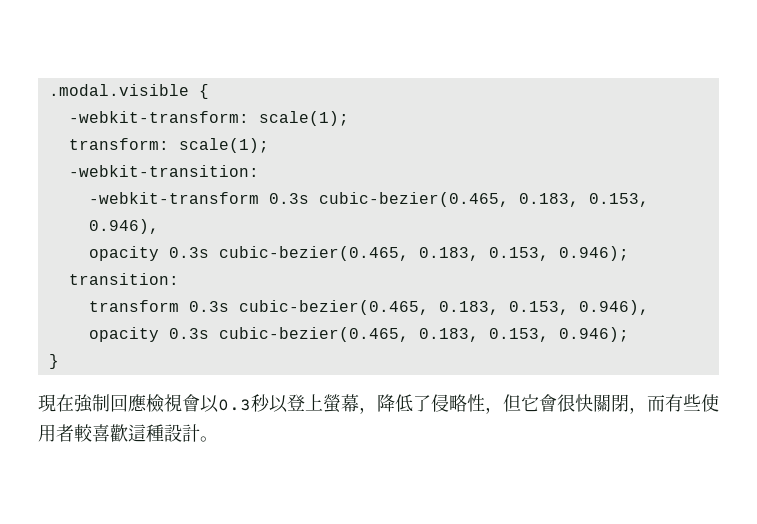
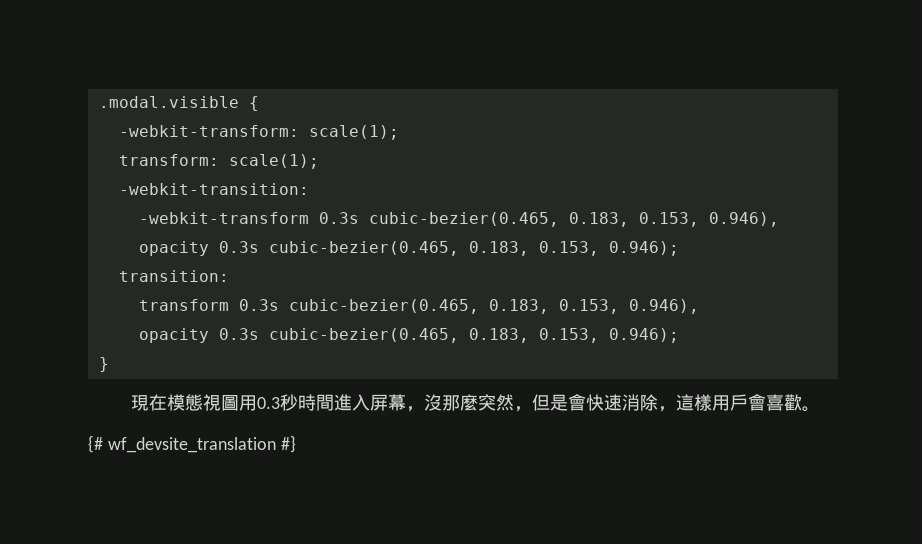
[74,394,719,414] [38,424,218,442] 強制回應檢視會以0.3秒以登上螢幕，降低了侵略性，但它會很快關閉，而有些使用者較喜歡這種設計。 -> [166,394,820,412] [88,435,296,453] 模態視圖用0.3秒時間進入屏幕，沒那麼突然，但是會快速消除，這樣用戶會喜歡。 // {# wf_devsite_translation #}

